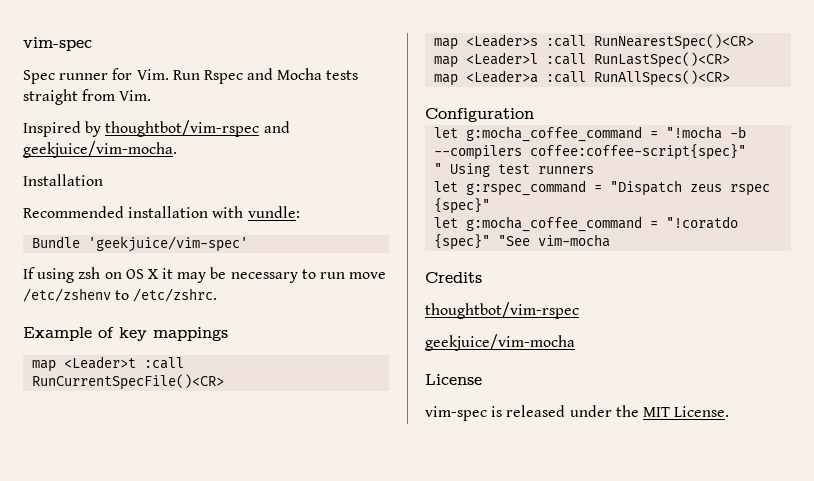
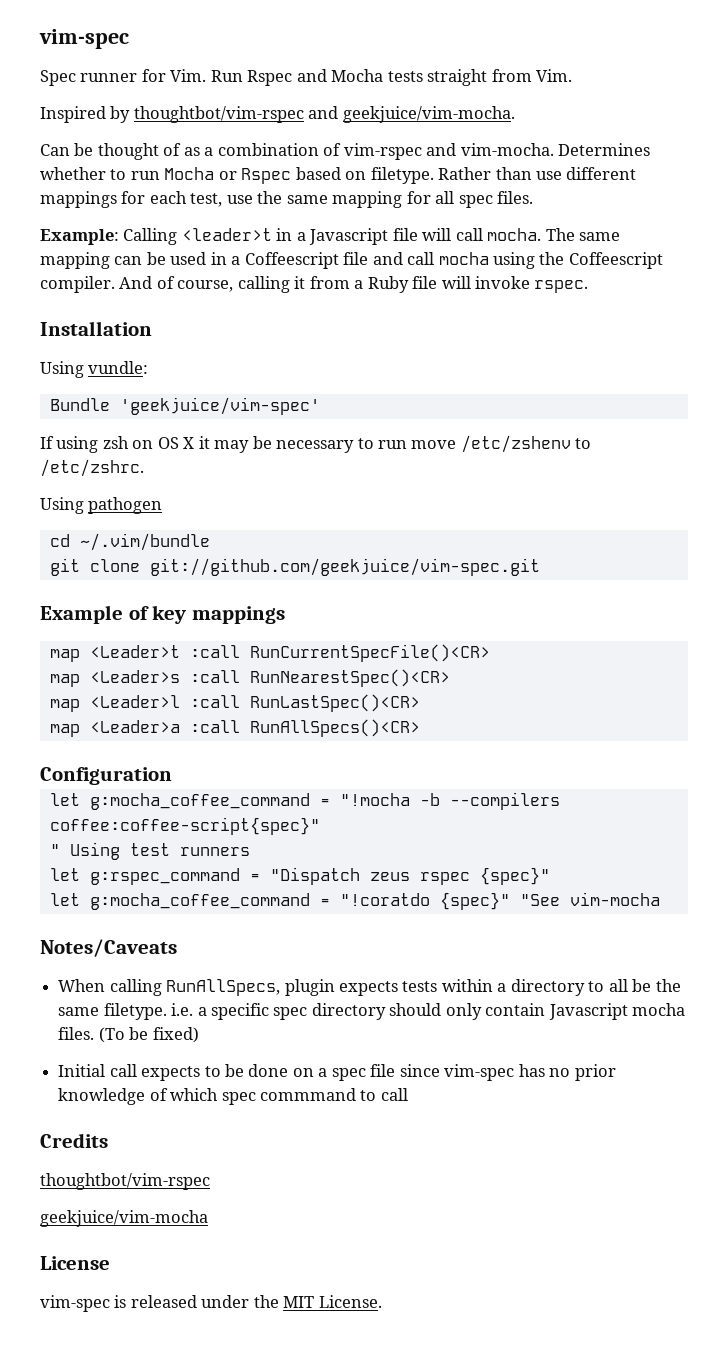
[23,174,103,186] [23,206,244,218] Installation // Recommended installation with -> [40,143,651,160] [40,167,637,184] [40,191,534,208] [40,228,621,245] [40,252,663,269] [40,276,589,293] [40,321,152,336] [40,361,84,378] Can be thought of as a combination of vim-rspec and vim-mocha. Determines whether to run Mocha or Rspec based on filetype. Rather than use different mappings for each test, use the same mapping for all spec files. // Example: Calling <leader>t in a Javascript file will call mocha. The same mapping can be used in a Coffeescript file and call mocha using the Coffeescript compiler. And of course, calling it from a Ruby file will invoke rspec. // Installation // Using
(218, 295) none -> [40,497,163,514] [49,533,210,551] [49,558,540,576] // Using pathogen // cd ~/.vim/bundle // git clone git://github.com/geekjuice/vim-spec.git
(611, 240) none -> [40,939,177,957] [58,979,681,996] [58,1003,686,1020] [58,1027,199,1043] [58,1064,616,1081] [58,1088,408,1105] // Notes/Caveats // When calling RunAllSpecs, plugin expects tests within a directory to all be the same filetype. i.e. a specific spec directory should only contain Javascript mocha files. (To be fixed) // Initial call expects to be done on a spec file since vim-spec has no prior knowledge of which spec commmand to call

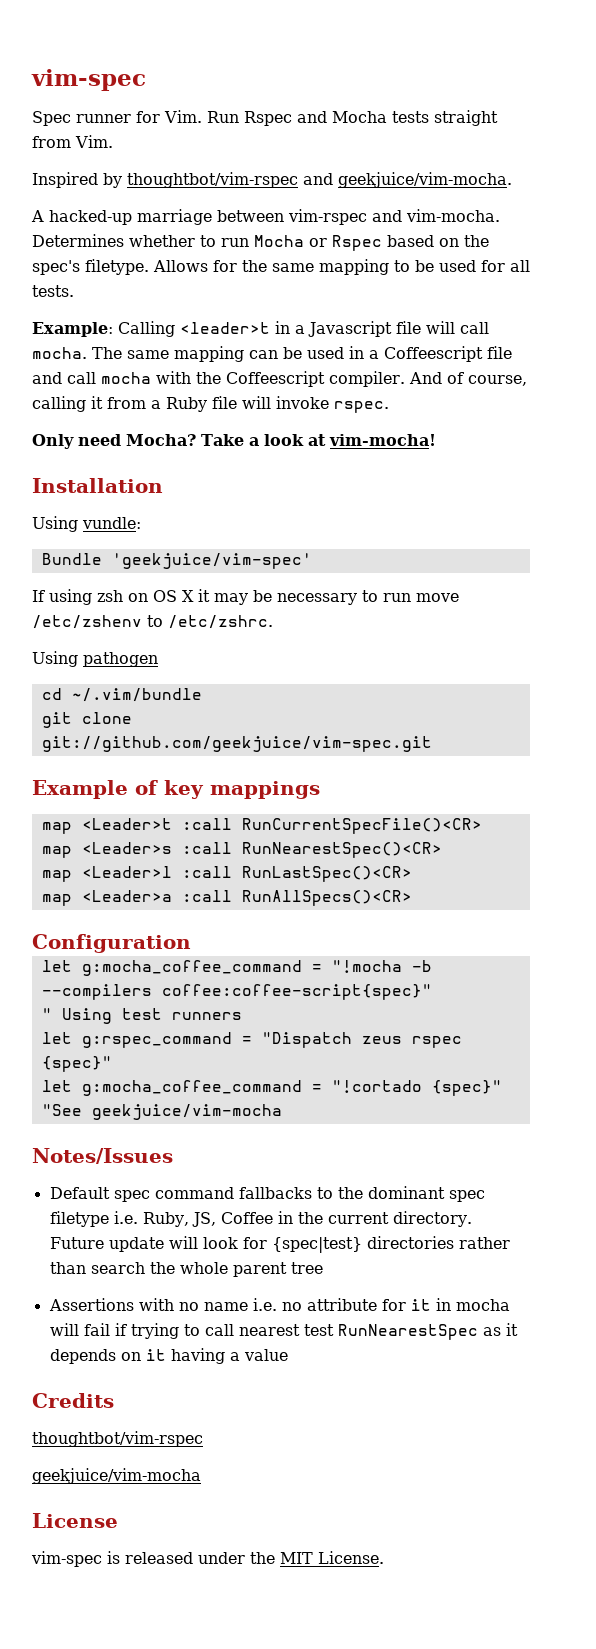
[40,143,342,160] Can be thought of as a combination of -> [31,209,284,225] A hacked-up marriage between
[370,167,637,184] [40,191,534,208] filetype. Rather than use different mappings for each test, use the same mapping for all spec files. -> [464,235,489,247] [32,259,530,275] [32,285,74,297] the spec's filetype. Allows for the same mapping to be used for all tests.
[493,252,536,269] using -> [156,371,191,384] with
(589, 286) none -> [32,434,436,449] // Only need Mocha? Take a look at vim-mocha!
[339,893,430,906] "!coratdo -> [331,1080,422,1093] "!cortado
[569,892,660,906] [40,939,177,957] [58,979,681,996] [58,1003,686,1020] [58,1027,199,1043] [58,1064,616,1081] [58,1088,408,1105] vim-mocha // Notes/Caveats // When calling RunAllSpecs, plugin expects tests within a directory to all be the same filetype. i.e. a specific spec directory should only contain Javascript mocha files. (To be fixed) // Initial call expects to be done on a spec file since vim-spec has no prior knowledge of which spec commmand to call -> [91,1104,282,1120] [32,1148,173,1164] [49,1186,485,1202] [49,1211,472,1227] [49,1236,510,1253] [49,1262,323,1277] [48,1298,510,1311] [49,1323,518,1340] [49,1348,288,1364] geekjuice/vim-mocha // Notes/Issues // Default spec command fallbacks to the dominant spec filetype i.e. Ruby, JS, Coffee in the current directory. Future update will look for {spec|test} directories rather than search the whole parent tree // Assertions with no name i.e. no attribute for it in mocha will fail if trying to call nearest test RunNearestSpec as it depends on it having a value

